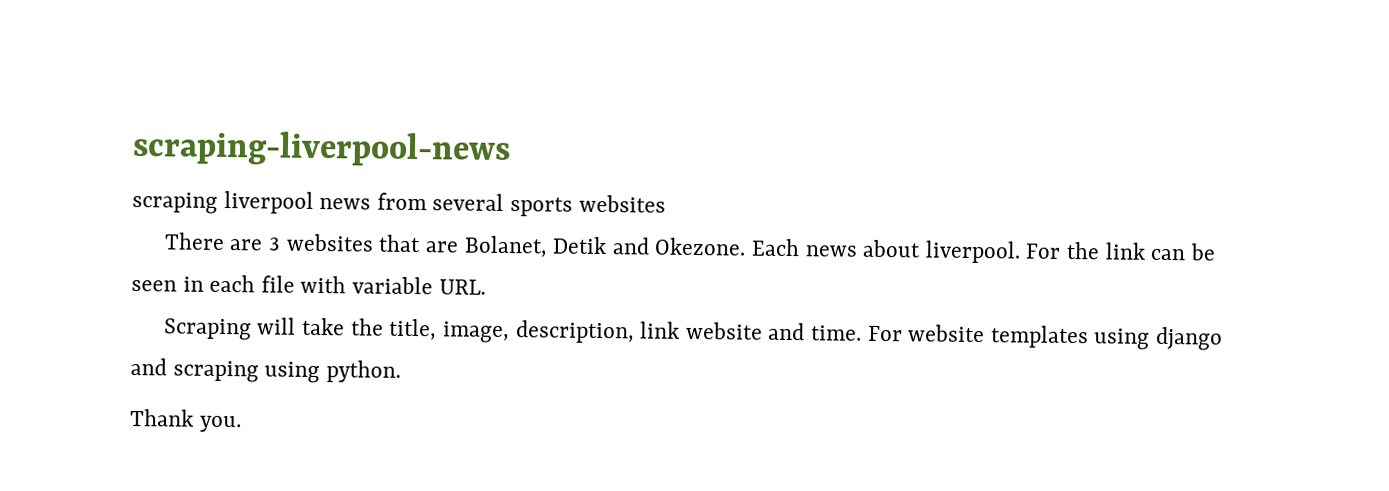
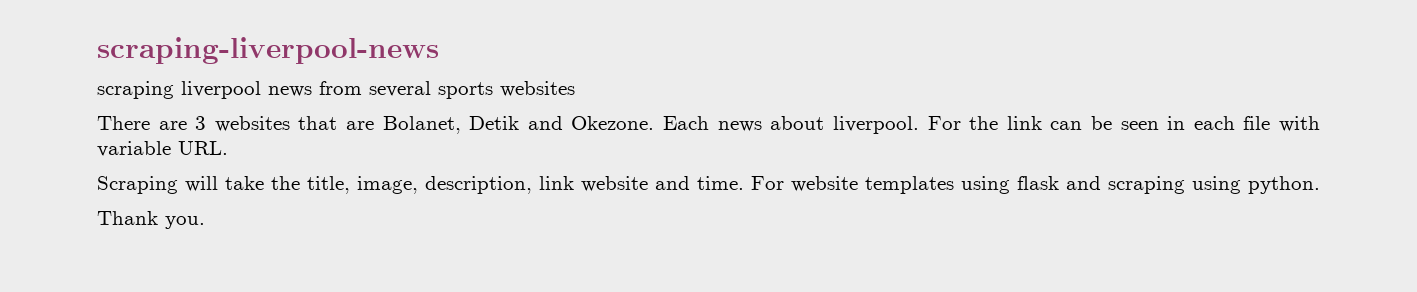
[1155,326,1224,351] django -> [1017,176,1059,190] flask

